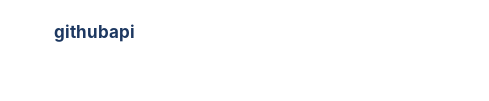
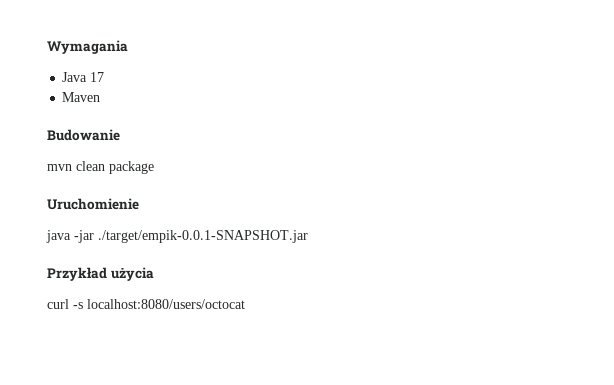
[54,24,135,42] githubapi -> [47,40,128,54] [62,72,105,82] [62,92,101,102] [47,129,120,141] [47,161,154,174] [47,198,139,210] [46,230,308,243] [47,267,154,281] [47,299,245,309] Wymagania // Java 17 // Maven // Budowanie // mvn clean package // Uruchomienie // java -jar ./target/empik-0.0.1-SNAPSHOT.jar // Przykład użycia // curl -s localhost:8080/users/octocat

